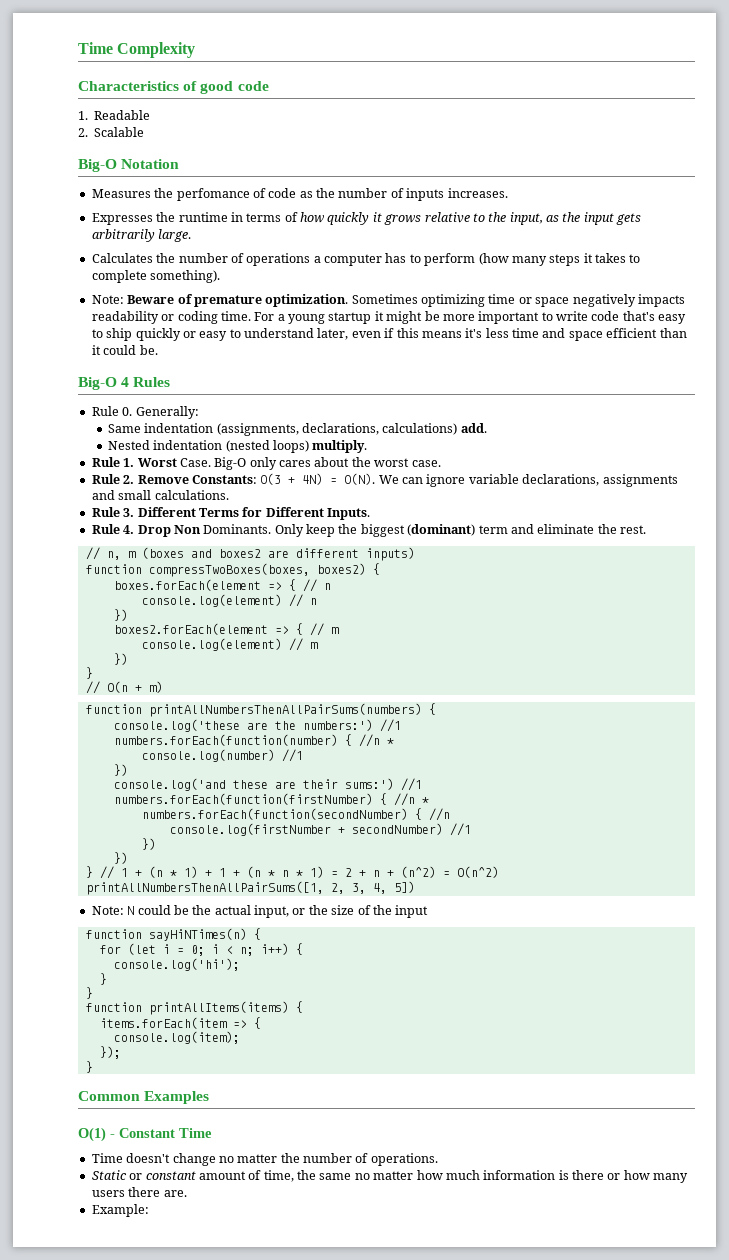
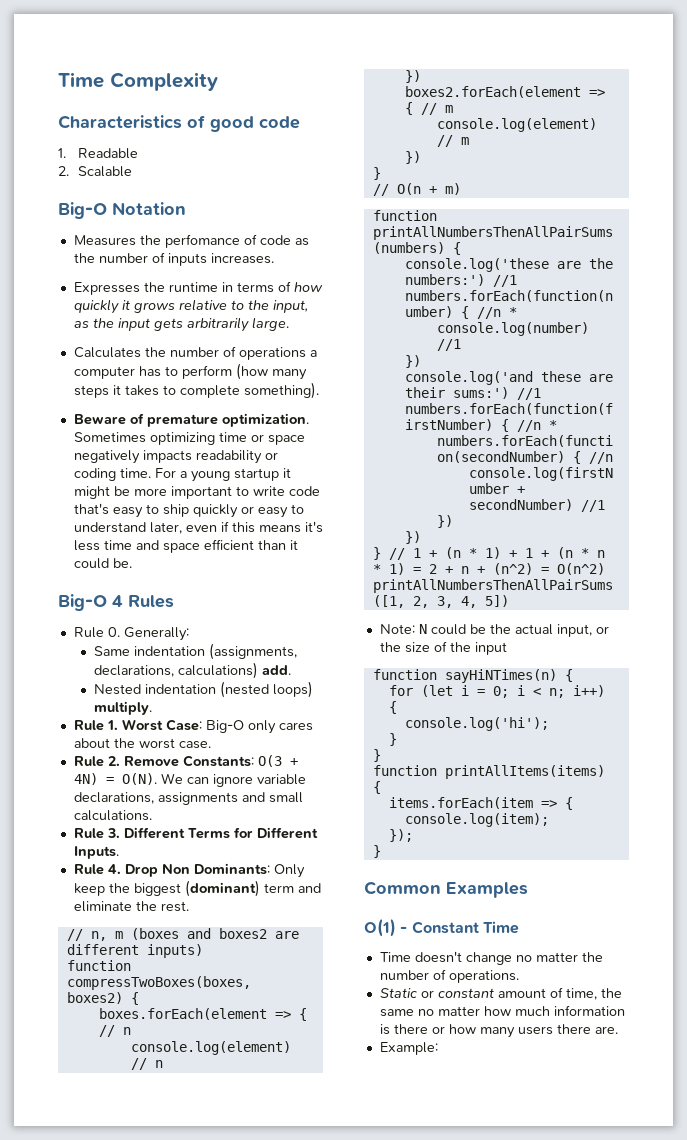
[91,295,124,304] Note: -> (319, 390) none
[179,458,211,467] Case. -> [165,719,202,731] Case:
[203,524,272,534] Dominants. -> [193,863,270,875] Dominants:

